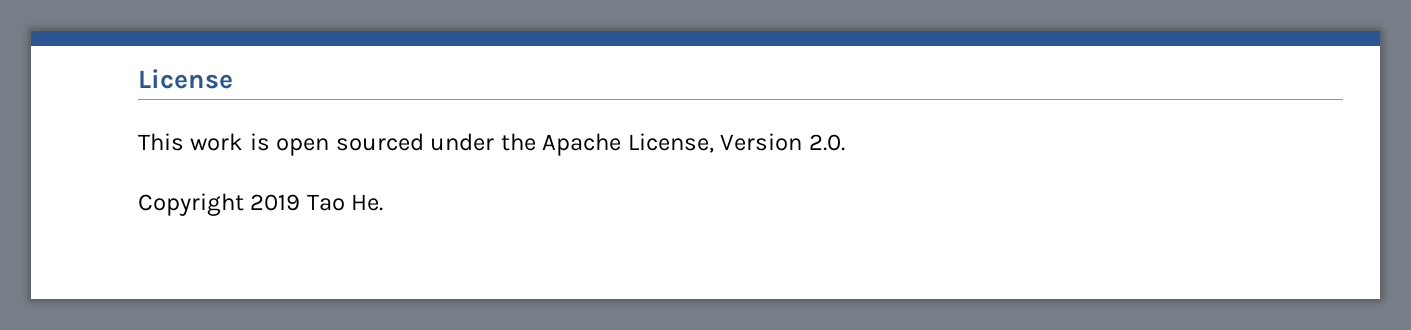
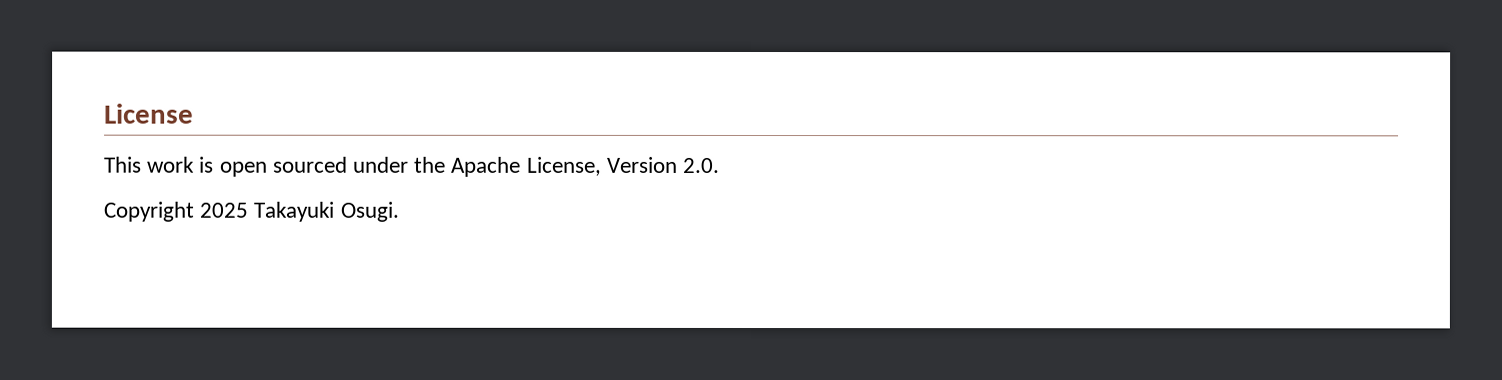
[250,194,384,211] 2019 Tao He. -> [199,201,399,222] 2025 Takayuki Osugi.

